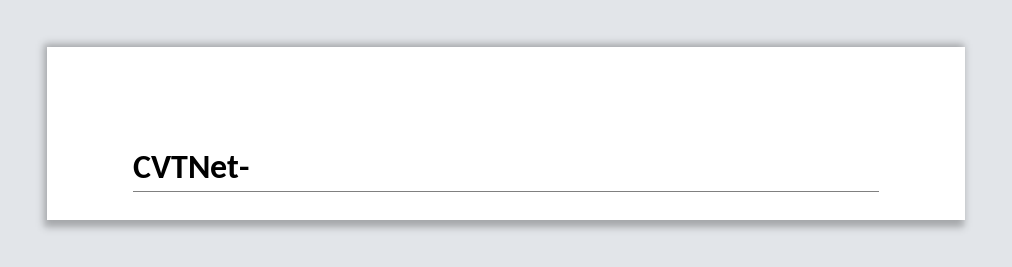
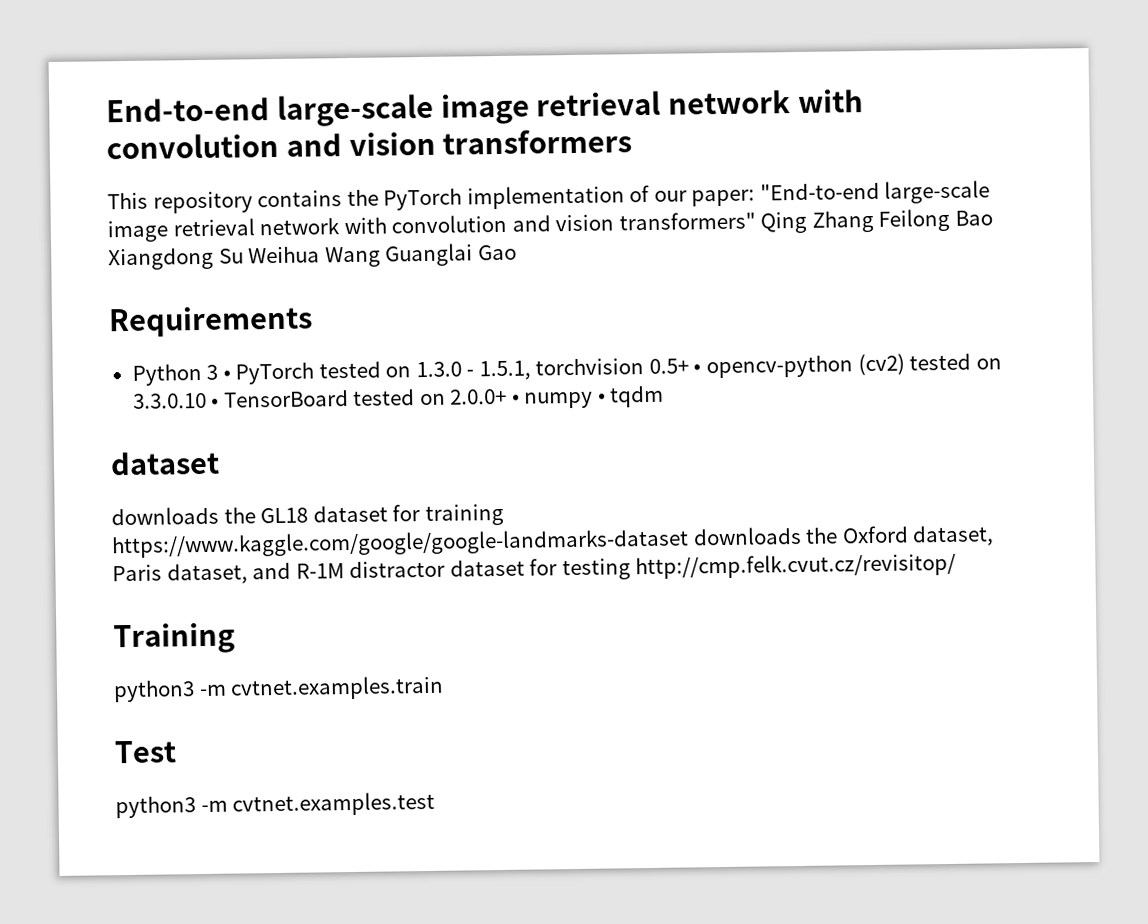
[133,156,249,178] CVTNet- -> [106,89,865,127] [106,128,633,160] [107,180,991,214] [107,208,993,243] [108,243,517,271] [108,305,313,338] [131,353,1002,386] [132,385,665,409] [110,450,220,476] [111,503,504,527] [111,525,995,559] [112,552,957,585] [113,622,235,655] [113,675,445,703] [114,740,177,764] [115,791,436,819] End-to-end large-scale image retrieval network with convolution and vision transformers // This repository contains the PyTorch implementation of our paper: "End-to-end large-scale image retrieval network with convolution and vision transformers" Qing Zhang Feilong Bao Xiangdong Su Weihua Wang Guanglai Gao // Requirements // Python 3 • PyTorch tested on 1.3.0 - 1.5.1, torchvision 0.5+ • opencv-python (cv2) tested on 3.3.0.10 • TensorBoard tested on 2.0.0+ • numpy • tqdm // dataset // downloads the GL18 dataset for training https://www.kaggle.com/google/google-landmarks-dataset downloads the Oxford dataset, Paris dataset, and R-1M distractor dataset for testing http://cmp.felk.cvut.cz/revisitop/ // Training // python3 -m cvtnet.examples.train // Test // python3 -m cvtnet.examples.test

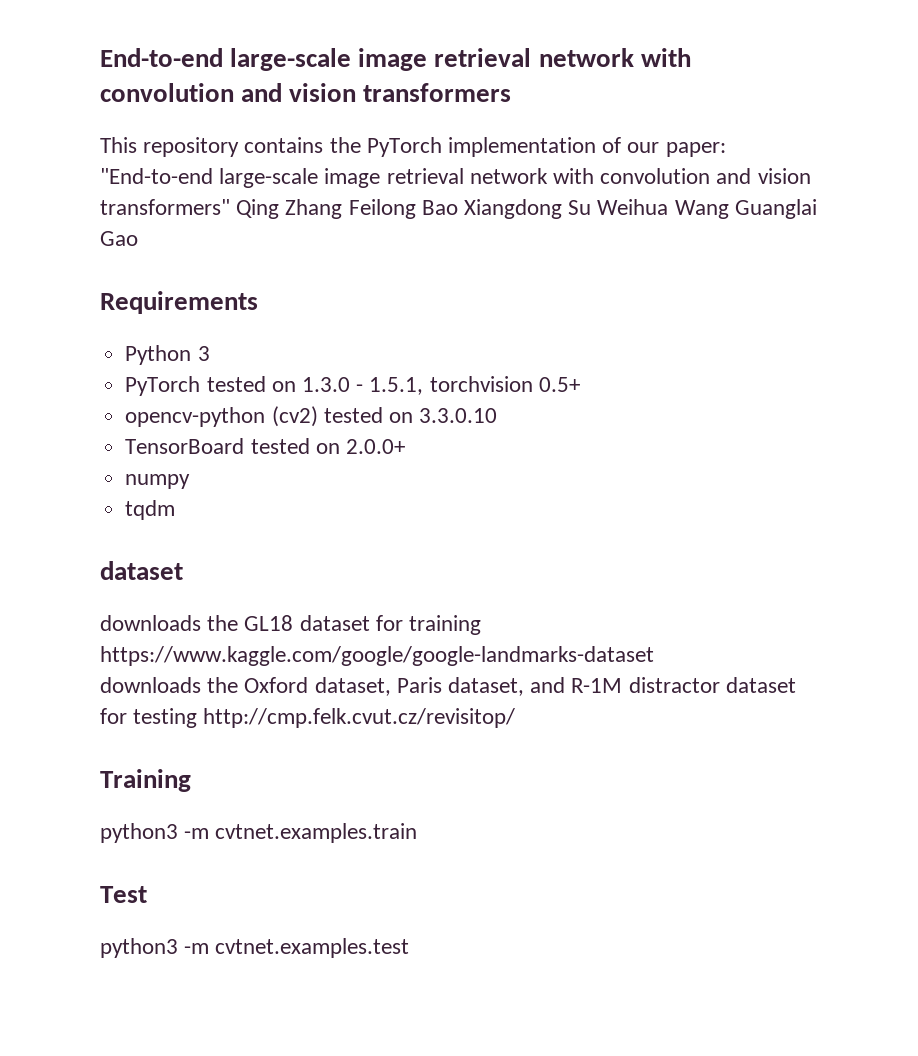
[222,370,231,380] • -> (210, 353) //
[693,364,702,374] • -> (580, 384) //
[211,398,220,408] • -> (498, 415) //
[511,394,520,404] • -> (405, 446) //
[597,393,606,403] • -> (191, 481) //
(689, 543) none -> (654, 656) //

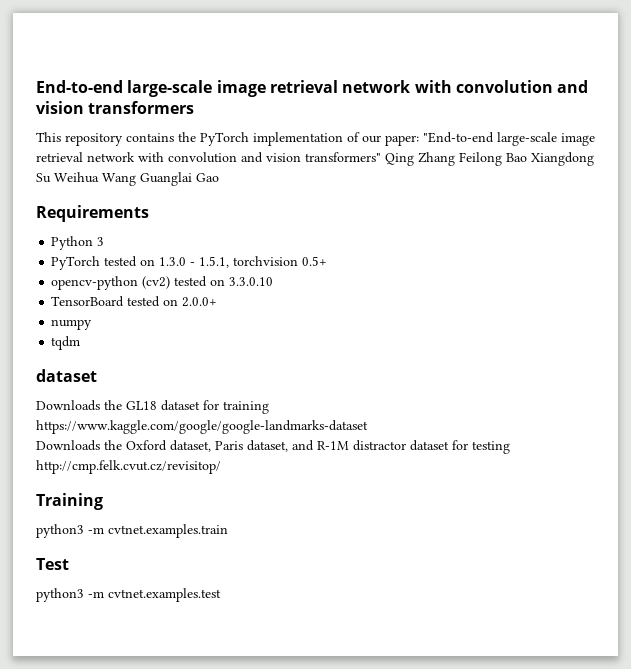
[100,615,201,631] downloads -> [36,400,100,411] Downloads
[100,677,201,693] downloads -> [36,440,100,451] Downloads

